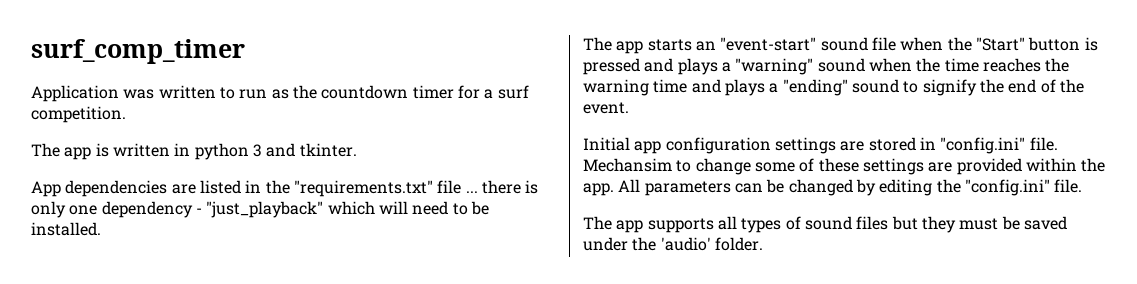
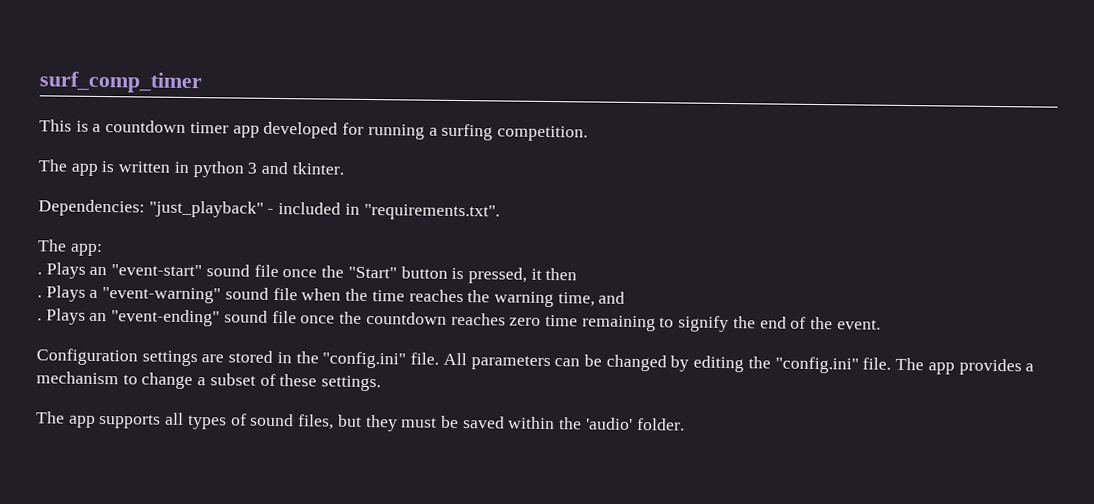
[31,85,529,102] Application was written to run as the countdown timer for a surf -> [39,119,494,141] This is a countdown timer app developed for running a surfing
[31,180,539,197] [31,201,489,218] [31,222,101,236] [583,37,692,54] App dependencies are listed in the "requirements.txt" file ... there is only one dependency - "just_playback" which will need to be installed. // The app starts -> [38,199,500,221] [37,239,103,257] [37,262,86,279] Dependencies: "just_playback" - included in "requirements.txt". // The app: // . Plays
[900,37,944,51] when -> [282,269,318,278] once
[583,58,865,75] pressed and plays a "warning" sound -> [467,267,578,284] [37,285,298,304] pressed, it then // . Plays a "event-warning" sound file
[653,79,899,96] time and plays a "ending" sound -> [557,291,626,307] [37,308,656,332] time, and // . Plays an "event-ending" sound file once the countdown reaches zero time remaining
[583,137,771,154] Initial app configuration -> [36,348,138,366] Configuration
[940,137,1058,154] [583,158,1106,175] [583,183,614,196] "config.ini" file. Mechansim to change some of these settings are provided within the app. -> [295,351,440,369] the "config.ini" file.
(1083, 186) none -> [895,357,1035,376] [36,371,382,392] The app provides a mechanism to change a subset of these settings.
[856,216,889,230] files -> [298,414,335,430] files,
[583,237,628,251] under -> [508,416,556,430] within

